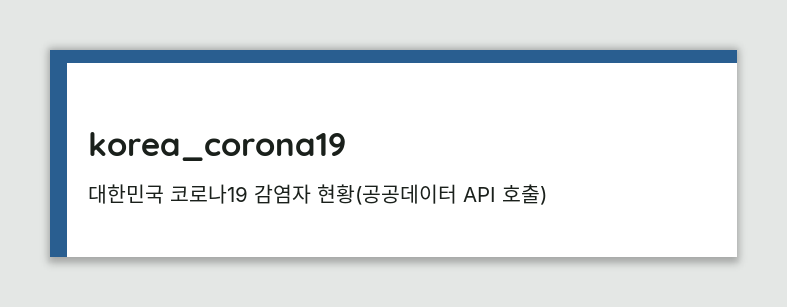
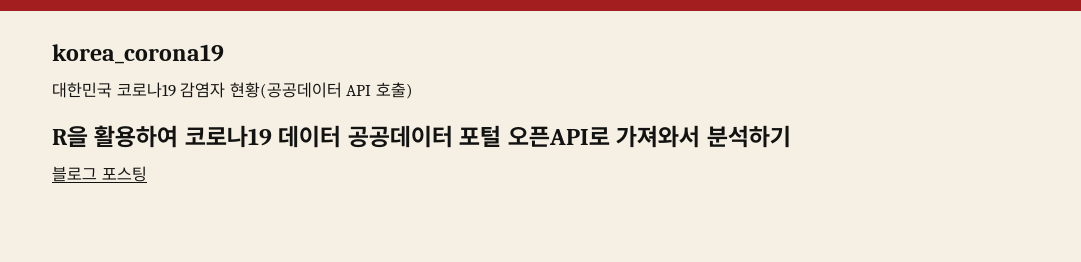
(547, 194) none -> [52,125,791,148] [52,166,147,182] // R을 활용하여 코로나19 데이터 공공데이터 포털 오픈API로 가져와서 분석하기 // 블로그 포스팅

